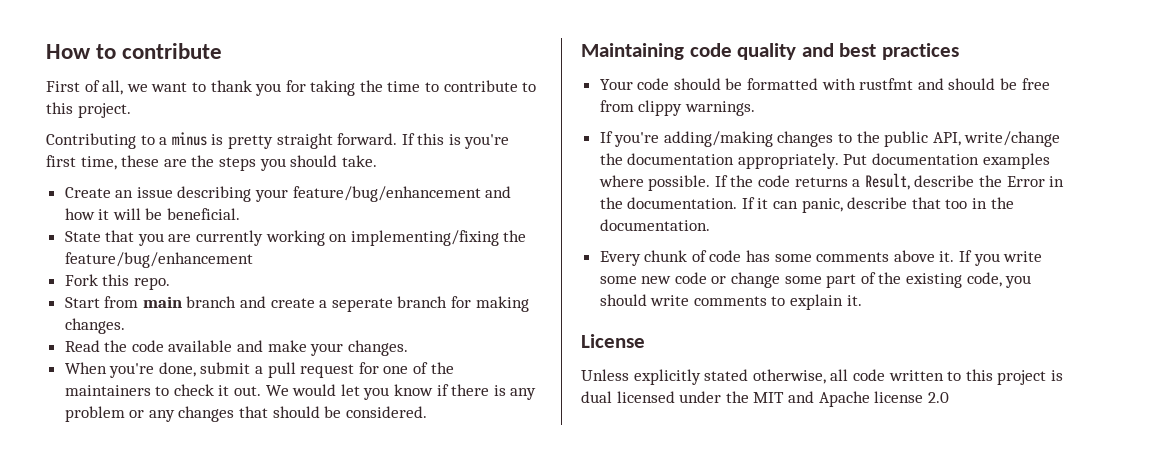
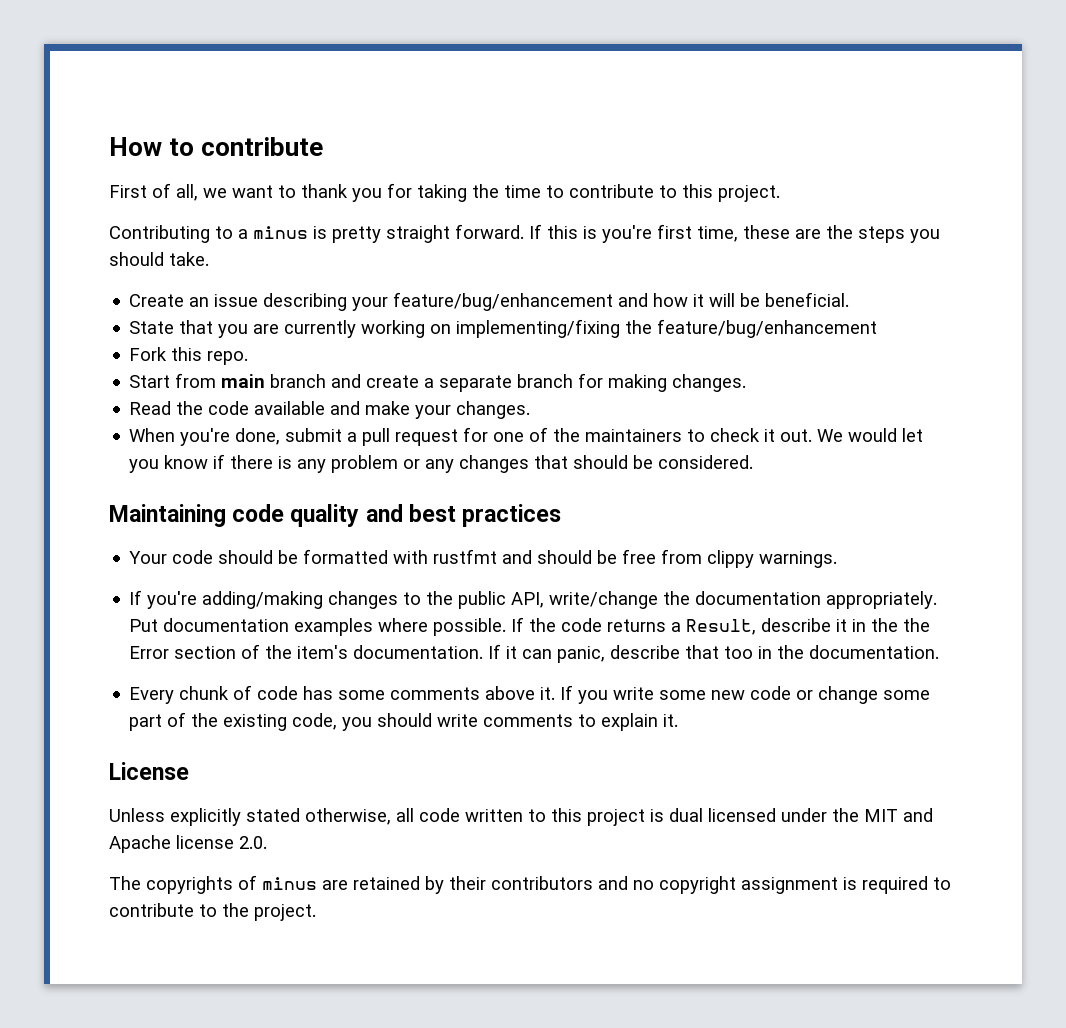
[331,298,393,312] seperate -> [439,375,513,392] separate
[979,175,1065,187] [599,197,623,209] the Error in the -> [836,618,931,632] [129,644,349,659] it in the the Error section of the item's
[927,392,949,403] 2.0 -> [239,836,267,849] [109,875,951,894] [109,903,316,921] 2.0. // The copyrights of minus are retained by their contributors and no copyright assignment is required to contribute to the project.

